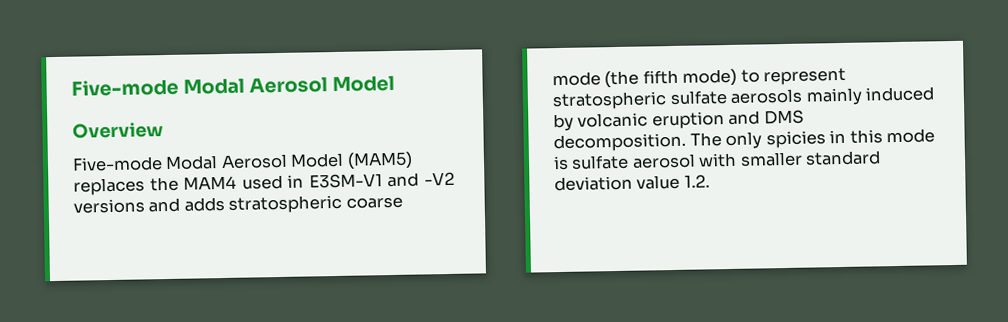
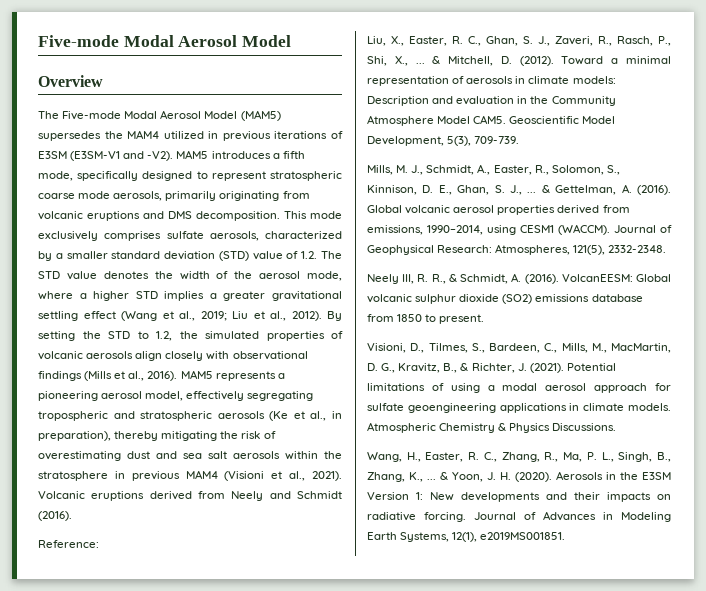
(164, 130) none -> [38,111,59,119] The
[73,177,145,196] replaces -> [38,131,101,141] supersedes
[241,171,455,190] [73,194,403,214] [552,67,847,89] [552,86,934,111] [553,109,804,132] [553,128,935,153] [553,150,882,171] [554,174,710,192] used in E3SM-V1 and -V2 versions and adds stratospheric coarse mode (the fifth mode) to represent stratospheric sulfate aerosols mainly induced by volcanic eruption and DMS decomposition. The only spicies in this mode is sulfate aerosol with smaller standard deviation value 1.2. -> [163,131,343,141] [38,150,305,161] [38,171,342,181] [38,191,310,201] [38,211,342,221] [38,231,342,241] [38,251,342,261] [38,271,342,281] [38,291,342,301] [38,311,342,321] [38,331,343,341] [38,351,308,361] [38,370,285,381] [38,391,314,401] [38,411,342,421] [38,431,276,441] [38,451,342,461] [38,470,342,481] [38,491,343,501] [38,511,72,521] [38,540,99,548] [367,36,671,46] [367,56,671,66] [367,76,616,86] [367,96,616,106] [367,115,616,126] [367,136,520,146] [367,164,620,175] [367,184,671,195] [367,205,630,215] [367,224,672,235] [367,244,667,255] [367,273,671,284] [367,294,643,304] [367,314,485,324] [367,343,671,353] [367,363,616,373] [367,383,671,393] [367,403,671,413] [367,422,617,433] [367,452,671,462] [367,471,671,482] [367,492,671,502] [367,511,671,522] [367,532,566,542] utilized in previous iterations of E3SM (E3SM-V1 and -V2). MAM5 introduces a fifth mode, specifically designed to represent stratospheric coarse mode aerosols, primarily originating from volcanic eruptions and DMS decomposition. This mode exclusively comprises sulfate aerosols, characterized by a smaller standard deviation (STD) value of 1.2. The STD value denotes the width of the aerosol mode, where a higher STD implies a greater gravitational settling effect (Wang et al., 2019; Liu et al., 2012). By setting the STD to 1.2, the simulated properties of volcanic aerosols align closely with observational findings (Mills et al., 2016). MAM5 represents a pioneering aerosol model, effectively segregating tropospheric and stratospheric aerosols (Ke et al., in preparation), thereby mitigating the risk of overestimating dust and sea salt aerosols within the stratosphere in previous MAM4 (Visioni et al., 2021). Volcanic eruptions derived from Neely and Schmidt (2016). // Reference: // Liu, X., Easter, R. C., Ghan, S. J., Zaveri, R., Rasch, P., Shi, X., ... & Mitchell, D. (2012). Toward a minimal representation of aerosols in climate models: Description and evaluation in the Community Atmosphere Model CAM5. Geoscientific Model Development, 5(3), 709-739. // Mills, M. J., Schmidt, A., Easter, R., Solomon, S., Kinnison, D. E., Ghan, S. J., ... & Gettelman, A. (2016). Global volcanic aerosol properties derived from emissions, 1990–2014, using CESM1 (WACCM). Journal of Geophysical Research: Atmospheres, 121(5), 2332-2348. // Neely III, R. R., & Schmidt, A. (2016). VolcanEESM: Global volcanic sulphur dioxide (SO2) emissions database from 1850 to present. // Visioni, D., Tilmes, S., Bardeen, C., Mills, M., MacMartin, D. G., Kravitz, B., & Richter, J. (2021). Potential limitations of using a modal aerosol approach for sulfate geoengineering applications in climate models. Atmospheric Chemistry & Physics Discussions. // Wang, H., Easter, R. C., Zhang, R., Ma, P. L., Singh, B., Zhang, K., ... & Yoon, J. H. (2020). Aerosols in the E3SM Version 1: New developments and their impacts on radiative forcing. Journal of Advances in Modeling Earth Systems, 12(1), e2019MS001851.

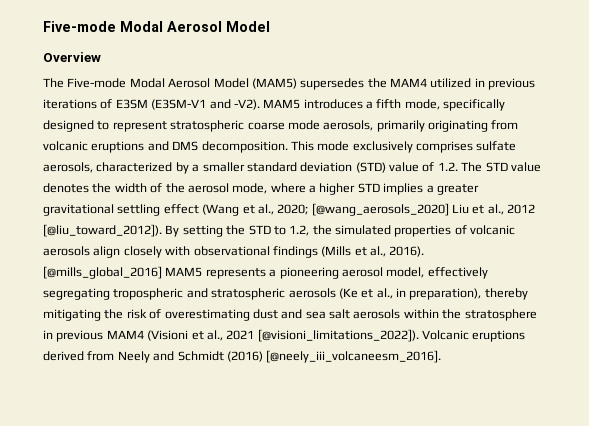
[200,311,227,321] 2019; -> [277,203,449,216] 2020; [@wang_aerosols_2020]
[291,311,322,321] 2012). -> [507,204,536,214] [43,224,162,237] 2012 [@liu_toward_2012]).
(178, 376) none -> [43,266,162,279] [@mills_global_2016]
[312,471,342,481] 2021). -> [226,329,419,342] 2021 [@visioni_limitations_2022]).
[38,511,72,521] [38,540,99,548] [367,36,671,46] [367,56,671,66] [367,76,616,86] [367,96,616,106] [367,115,616,126] [367,136,520,146] [367,164,620,175] [367,184,671,195] [367,205,630,215] [367,224,672,235] [367,244,667,255] [367,273,671,284] [367,294,643,304] [367,314,485,324] [367,343,671,353] [367,363,616,373] [367,383,671,393] [367,403,671,413] [367,422,617,433] [367,452,671,462] [367,471,671,482] [367,492,671,502] [367,511,671,522] [367,532,566,542] (2016). // Reference: // Liu, X., Easter, R. C., Ghan, S. J., Zaveri, R., Rasch, P., Shi, X., ... & Mitchell, D. (2012). Toward a minimal representation of aerosols in climate models: Description and evaluation in the Community Atmosphere Model CAM5. Geoscientific Model Development, 5(3), 709-739. // Mills, M. J., Schmidt, A., Easter, R., Solomon, S., Kinnison, D. E., Ghan, S. J., ... & Gettelman, A. (2016). Global volcanic aerosol properties derived from emissions, 1990–2014, using CESM1 (WACCM). Journal of Geophysical Research: Atmospheres, 121(5), 2332-2348. // Neely III, R. R., & Schmidt, A. (2016). VolcanEESM: Global volcanic sulphur dioxide (SO2) emissions database from 1850 to present. // Visioni, D., Tilmes, S., Bardeen, C., Mills, M., MacMartin, D. G., Kravitz, B., & Richter, J. (2021). Potential limitations of using a modal aerosol approach for sulfate geoengineering applications in climate models. Atmospheric Chemistry & Physics Discussions. // Wang, H., Easter, R. C., Zhang, R., Ma, P. L., Singh, B., Zhang, K., ... & Yoon, J. H. (2020). Aerosols in the E3SM Version 1: New developments and their impacts on radiative forcing. Journal of Advances in Modeling Earth Systems, 12(1), e2019MS001851. -> [226,350,442,363] (2016) [@neely_iii_volcaneesm_2016].

